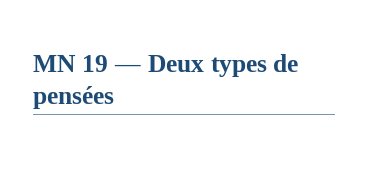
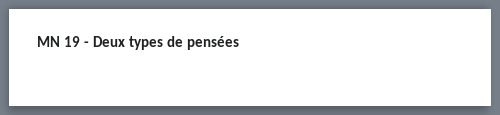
[113,64,141,72] — -> [84,41,90,47] -

